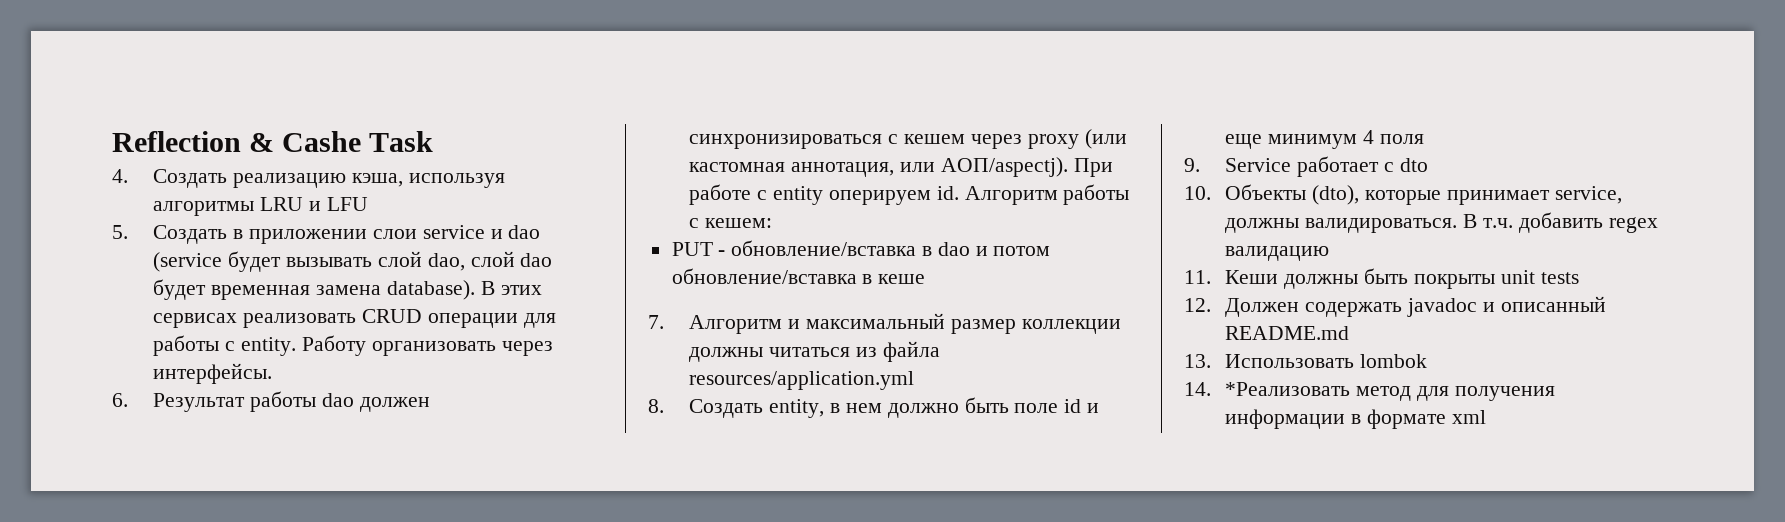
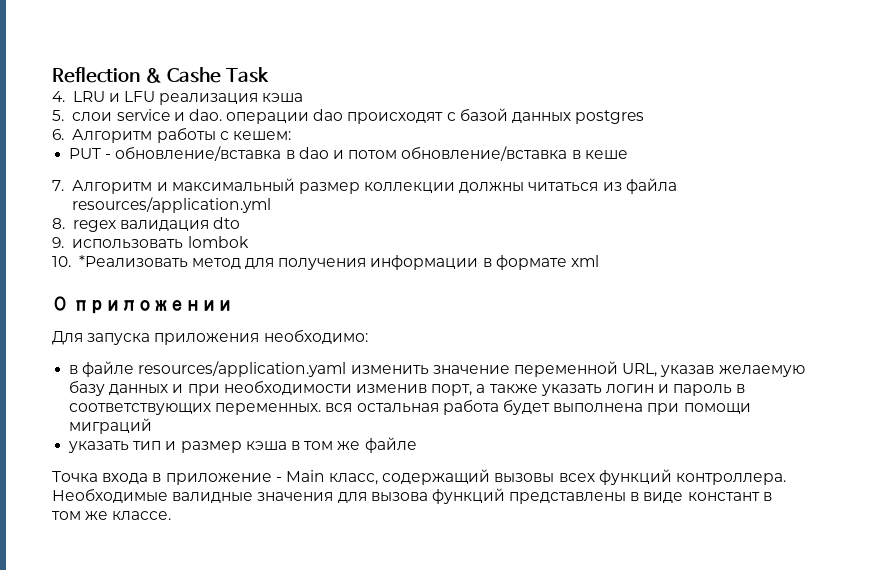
[153,169,505,188] [153,201,255,216] Создать реализацию кэша, используя алгоритмы -> (65, 96) none
(368, 204) none -> [159,93,304,105] реализация кэша
[153,225,541,244] [153,251,553,272] [153,279,542,300] [153,309,556,328] [153,335,553,356] [153,363,273,384] [112,391,430,412] [689,129,1127,149] [689,157,1113,177] [689,184,959,205] Создать в приложении слои service и dao (service будет вызывать слой dao, слой dao будет временная замена database). В этих сервисах реализовать CRUD операции для работы с entity. Работу организовать через интерфейсы. // 6. Результат работы dao должен синхронизироваться с кешем через proxy (или кастомная аннотация, или АОП/aspectj). При работе с entity оперируем id. -> [72,108,645,124] [52,129,64,140] слои service и dao. операции dao происходят с базой данных postgres // 6.
[689,397,1099,418] [1225,130,1424,149] [1184,156,1428,177] [1184,184,1622,205] [1225,212,1658,233] [1225,246,1330,261] [1184,268,1579,289] [1184,296,1606,317] [1225,326,1350,340] [1184,354,1355,368] Создать entity, в нем должно быть поле id и еще минимум 4 поля // 9. Service работает с dto // 10. Объекты (dto), которые принимает service, должны валидироваться. В т.ч. добавить regex валидацию // 11. Кеши должны быть покрыты unit tests // 12. Должен содержать javadoc и описанный README.md // 13. Использовать -> [72,217,241,232] [52,237,184,249] regex валидация dto // 9. использовать
[1184,382,1211,396] 14. -> [52,256,71,267] 10.
(1486, 417) none -> [52,296,233,314] [52,329,368,345] [69,361,805,377] [69,380,746,396] [69,399,751,415] [69,418,153,434] [68,437,417,453] [52,469,787,485] [52,488,772,504] [52,511,172,520] // О приложении // Для запуска приложения необходимо: // в файле resources/application.yaml изменить значение переменной URL, указав желаемую базу данных и при необходимости изменив порт, а также указать логин и пароль в соответствующих переменных. вся остальная работа будет выполнена при помощи миграций // указать тип и размер кэша в том же файле // Точка входа в приложение - Main класс, содержащий вызовы всех функций контроллера. Необходимые валидные значения для вызова функций представлены в виде констант в том же классе.

